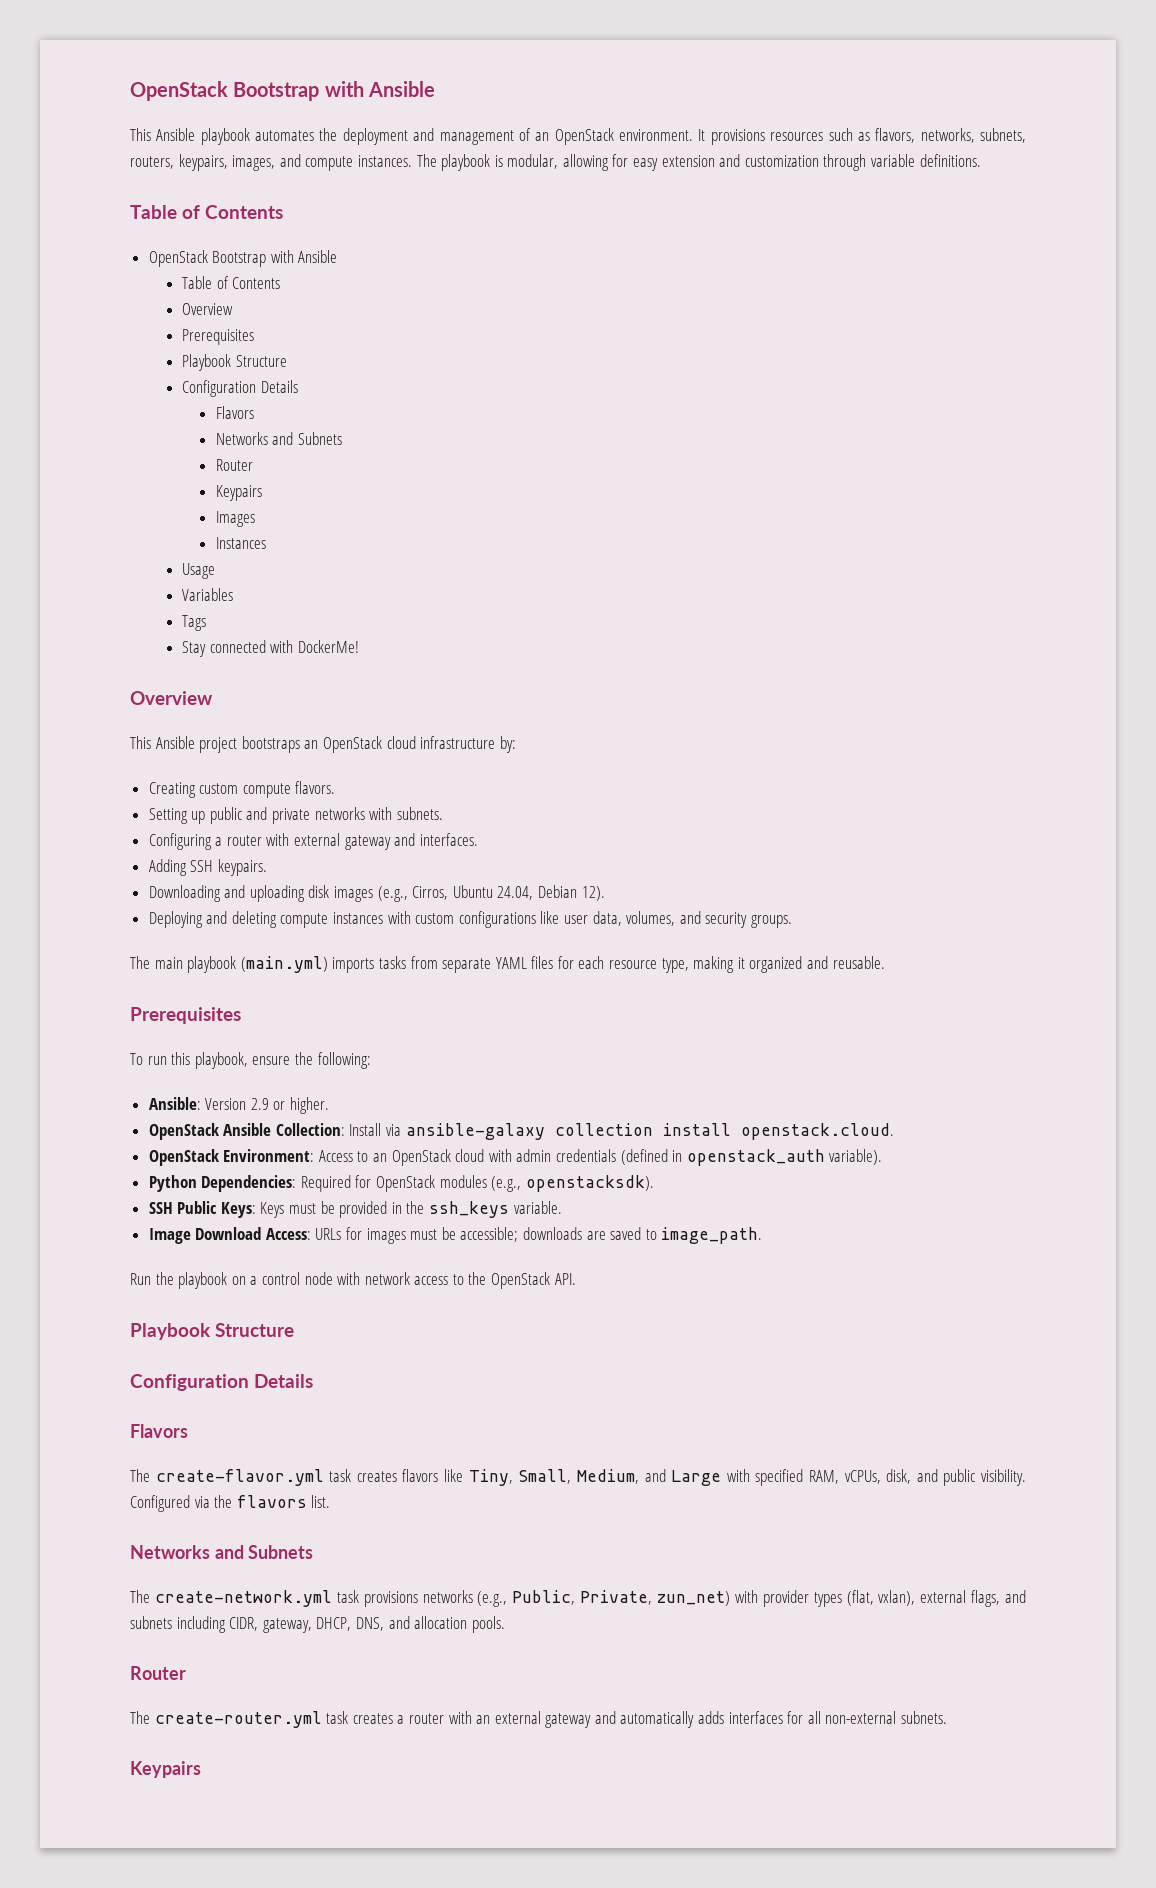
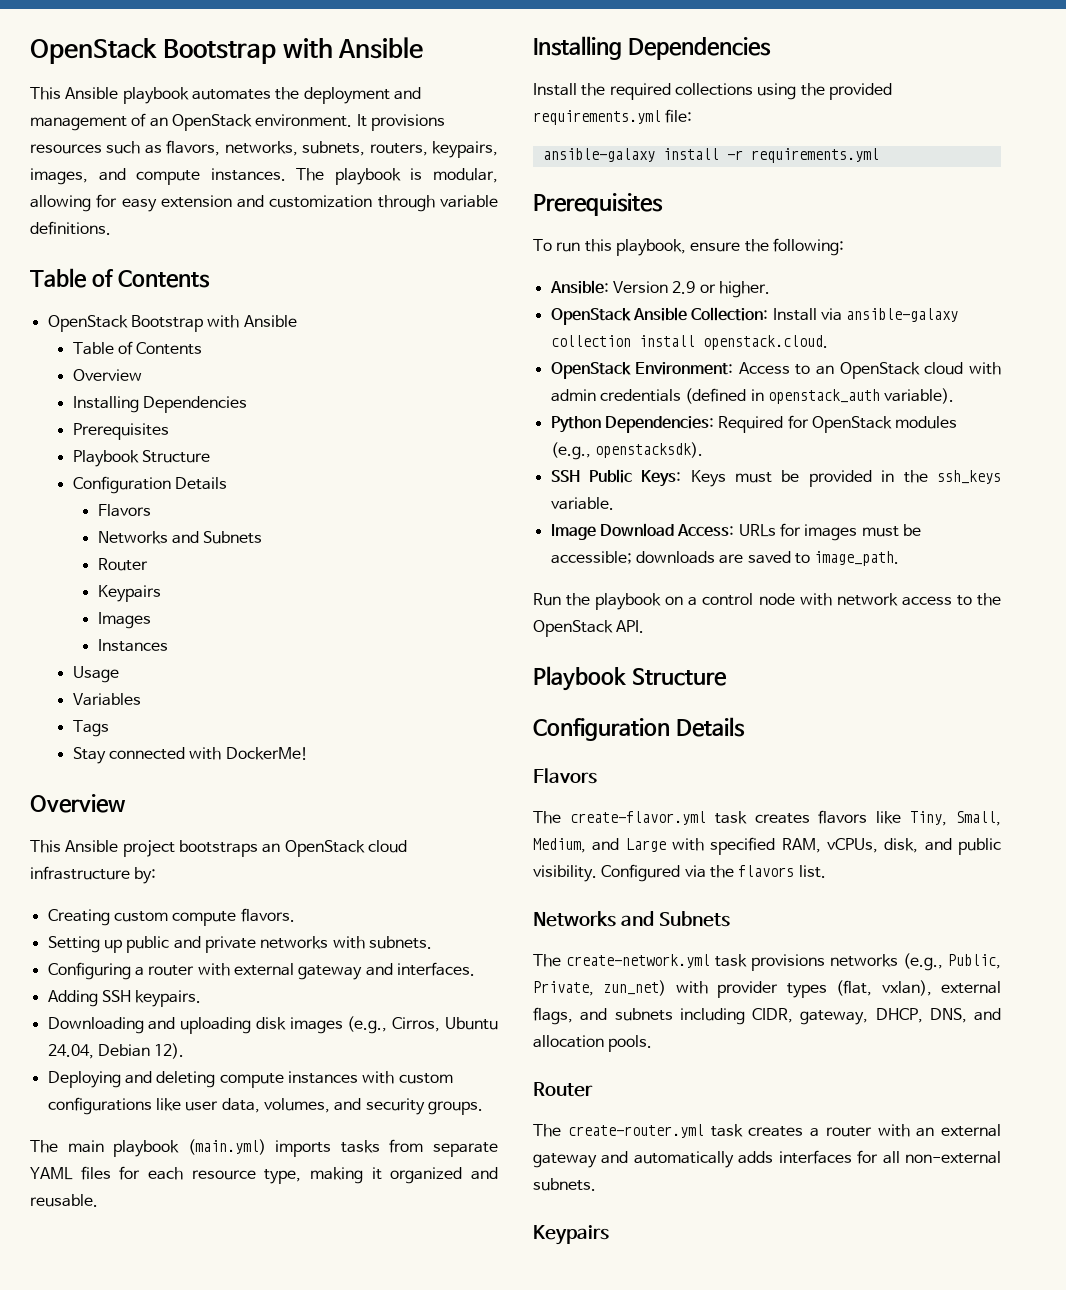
(234, 309) none -> [72,396,247,413] // Installing Dependencies
(885, 962) none -> [533,36,771,60] [533,83,892,100] [533,109,693,125] [542,148,879,163] // Installing Dependencies // Install the required collections using the provided requirements.yml file: // ansible-galaxy install -r requirements.yml

